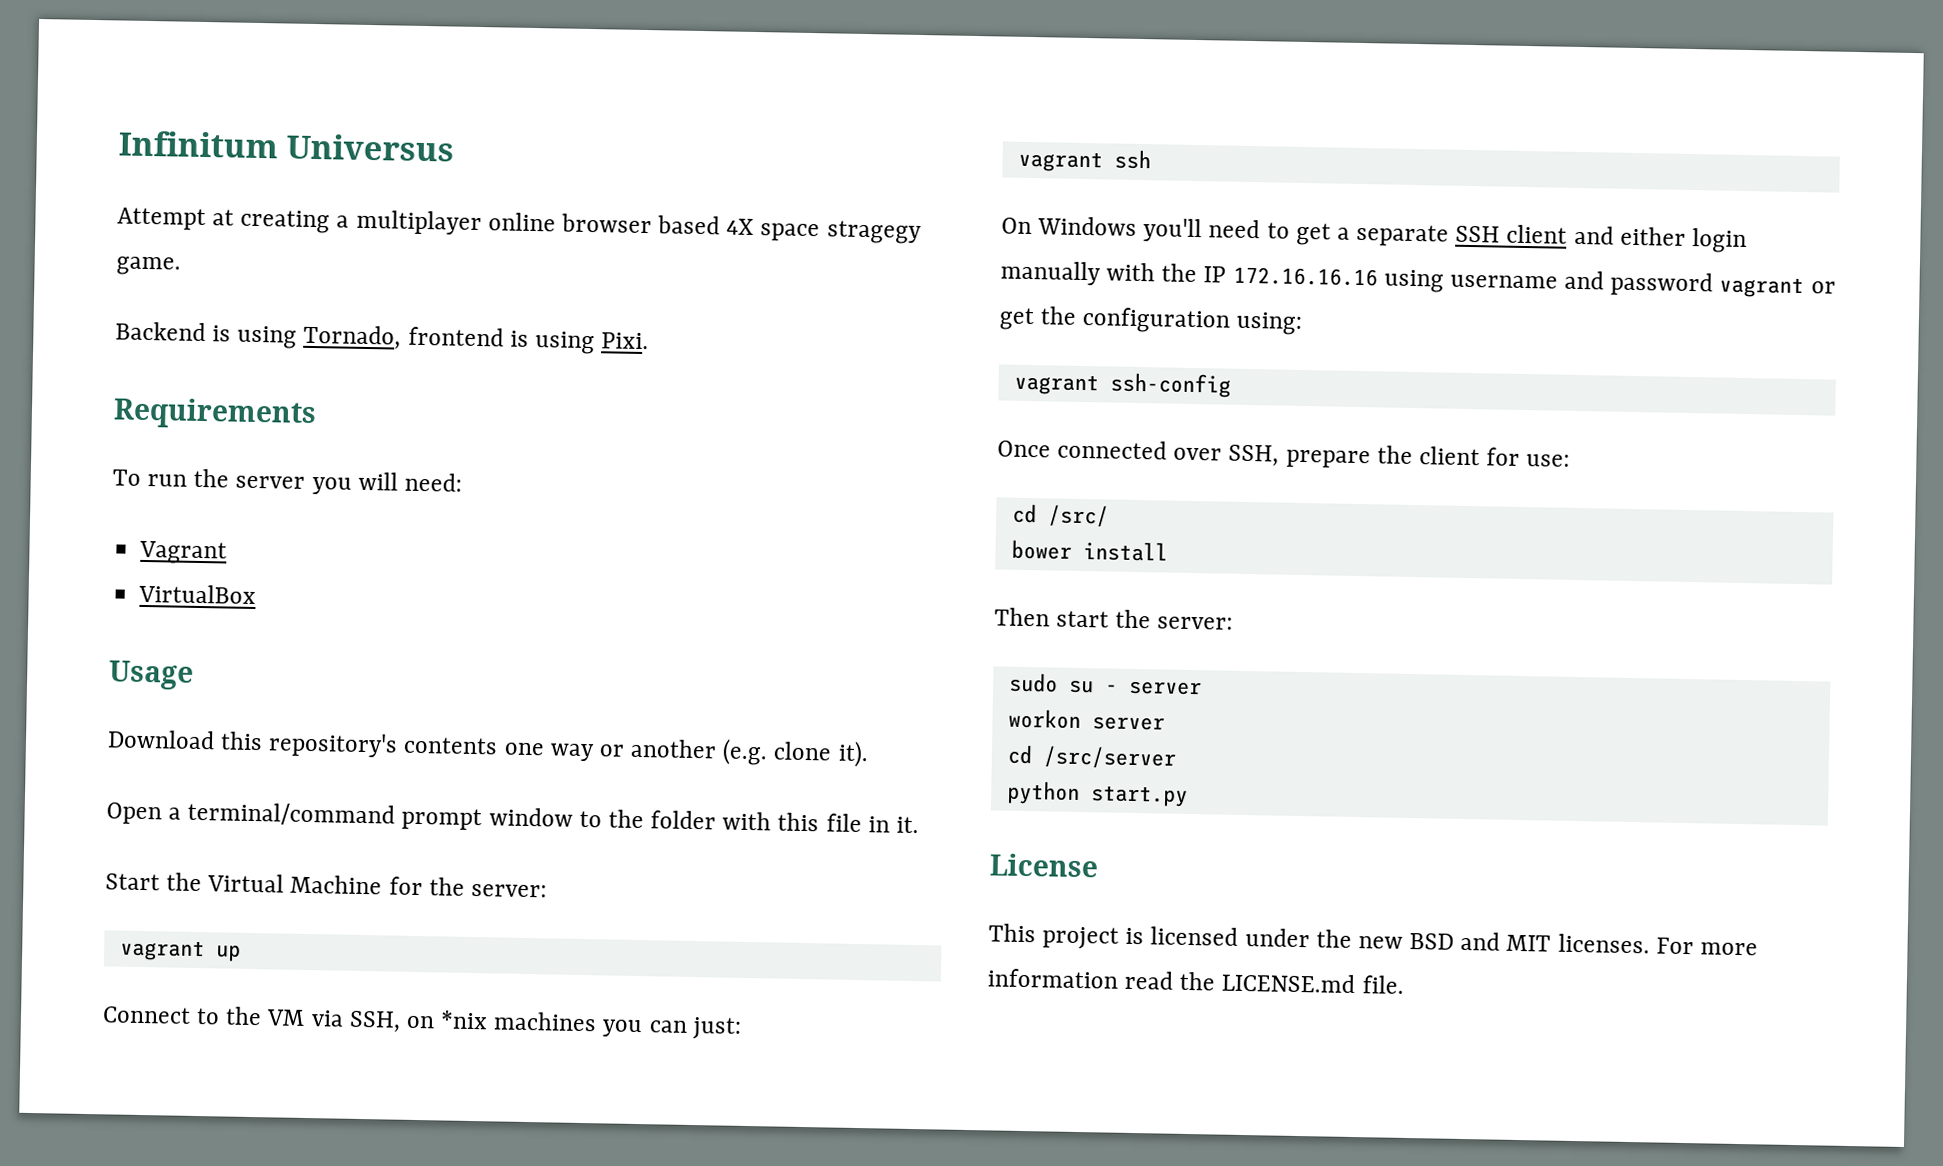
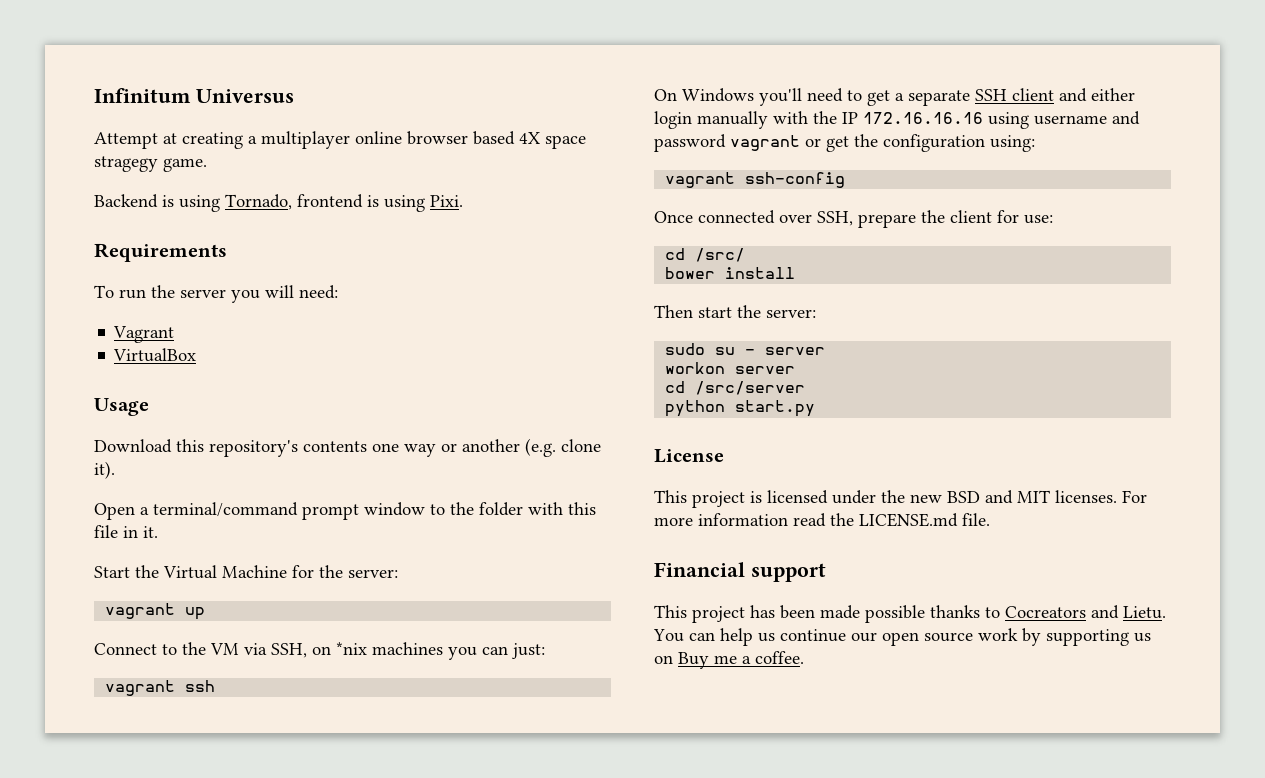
(1404, 984) none -> [654,562,826,582] [654,605,1166,623] [653,628,1151,646] [654,651,804,669] // Financial support // This project has been made possible thanks to Cocreators and Lietu. You can help us continue our open source work by supporting us on Buy me a coffee.

